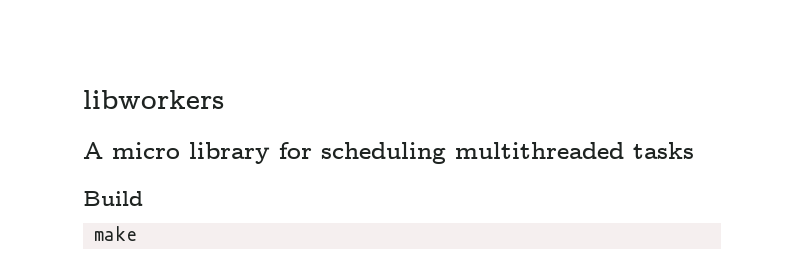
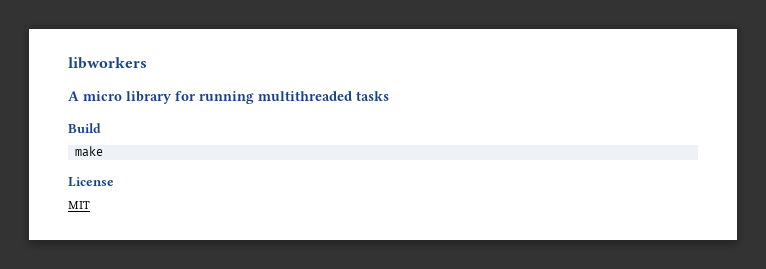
[321,142,446,164] scheduling -> [199,91,254,104] running
(137, 233) none -> [68,177,114,187] [68,201,90,209] // License // MIT

